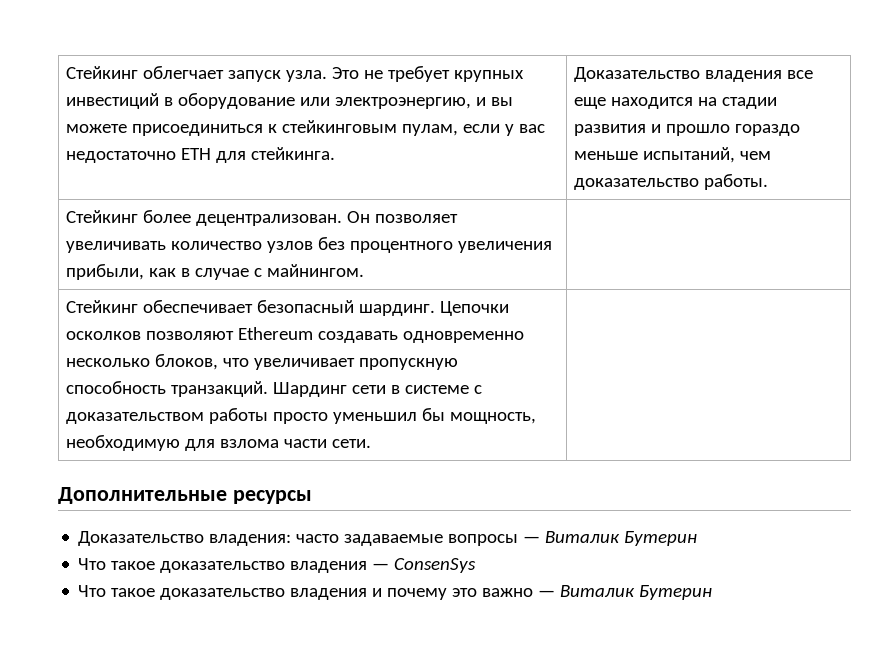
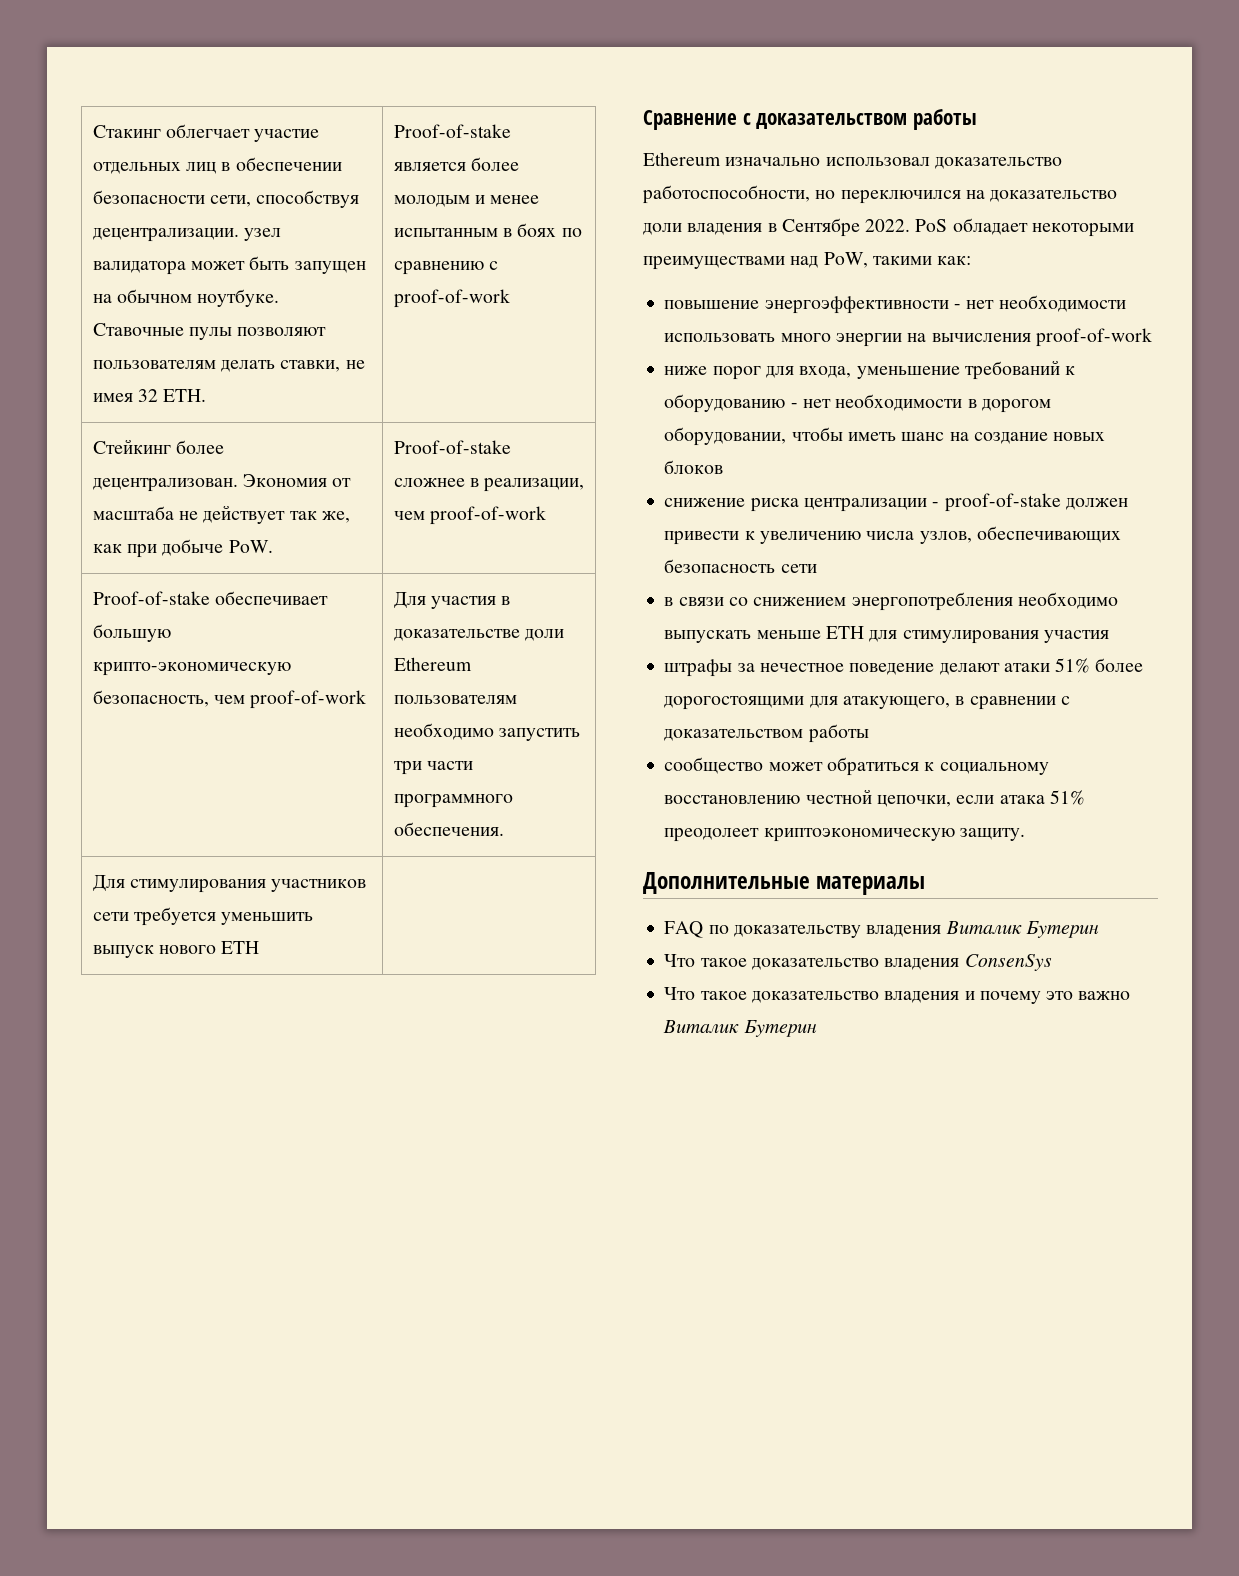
[66,66,525,82] [66,93,514,109] [66,120,546,136] [66,147,336,163] [574,67,814,82] [574,97,778,109] [574,124,801,136] [574,147,772,163] [574,174,769,190] [66,210,459,226] [66,237,553,253] [66,264,365,280] [66,300,510,316] [66,327,525,343] [66,354,459,370] [66,381,483,397] [66,408,537,424] [66,435,372,451] [58,487,312,504] [78,531,541,546] Стейкинг облегчает запуск узла. Это не требует крупных инвестиций в оборудование или электроэнергию, и вы можете присоединиться к стейкинговым пулам, если у вас недостаточно ETH для стейкинга. | Доказательство владения все еще находится на стадии развития и прошло гораздо меньше испытаний, чем доказательство работы. // Стейкинг более децентрализован. Он позволяет увеличивать количество узлов без процентного увеличения прибыли, как в случае с майнингом. | // Стейкинг обеспечивает безопасный шардинг. Цепочки осколков позволяют Ethereum создавать одновременно несколько блоков, что увеличивает пропускную способность транзакций. Шардинг сети в системе с доказательством работы просто уменьшил бы мощность, необходимую для взлома части сети. | // Дополнительные ресурсы // Доказательство владения: часто задаваемые вопросы — -> [92,124,320,142] [92,157,342,174] [92,190,360,208] [92,228,281,242] [92,256,366,275] [92,289,280,307] [92,323,327,340] [92,360,365,372] [92,389,207,402] [393,124,511,138] [393,157,519,171] [393,195,540,207] [393,223,582,237] [393,261,498,275] [393,289,510,308] [92,439,224,454] [92,474,352,492] [92,505,350,524] [92,539,273,558] [393,440,511,454] [393,478,585,492] [393,506,546,525] [92,591,328,605] [92,624,171,642] [92,662,291,676] [92,690,367,709] [393,592,511,609] [393,629,564,641] [393,657,472,671] [393,695,517,704] [393,723,580,741] [393,761,473,775] [393,794,513,808] [393,822,504,836] [92,875,367,893] [92,907,314,926] [92,941,260,958] [643,109,977,130] [643,152,1062,169] [642,185,1118,204] [643,218,1134,237] [643,252,972,270] [664,295,1126,314] [664,328,1152,347] [664,360,1076,380] [664,394,1051,413] [664,427,1106,446] [664,460,724,474] [664,493,1128,512] [664,526,1121,545] [664,559,817,573] [664,592,1118,611] [664,626,1109,644] [664,658,1144,677] [664,696,1070,710] [664,724,869,743] [664,757,1049,776] [664,789,1085,807] [664,828,1025,842] [643,872,926,895] [664,921,942,938] Стакинг облегчает участие отдельных лиц в обеспечении безопасности сети, способствуя децентрализации. узел валидатора может быть запущен на обычном ноутбуке. Ставочные пулы позволяют пользователям делать ставки, не имея 32 ETH. | Proof-of-stake является более молодым и менее испытанным в боях по сравнению с proof-of-work // Стейкинг более децентрализован. Экономия от масштаба не действует так же, как при добыче PoW. | Proof-of-stake сложнее в реализации, чем proof-of-work // Proof-of-stake обеспечивает большую крипто-экономическую безопасность, чем proof-of-work | Для участия в доказательстве доли Ethereum пользователям необходимо запустить три части программного обеспечения. // Для стимулирования участников сети требуется уменьшить выпуск нового ETH | // Сравнение с доказательством работы // Ethereum изначально использовал доказательство работоспособности, но переключился на доказательство доли владения в Сентябре 2022. PoS обладает некоторыми преимуществами над PoW, такими как: // повышение энергоэффективности - нет необходимости использовать много энергии на вычисления proof-of-work // ниже порог для входа, уменьшение требований к оборудованию - нет необходимости в дорогом оборудовании, чтобы иметь шанс на создание новых блоков // снижение риска централизации - proof-of-stake должен привести к увеличению числа узлов, обеспечивающих безопасность сети // в связи со снижением энергопотребления необходимо выпускать меньше ETH для стимулирования участия // штрафы за нечестное поведение делают атаки 51% более дорогостоящими для атакующего, в сравнении с доказательством работы // сообщество может обратиться к социальному восстановлению честной цепочки, если атака 51% преодолеет криптоэкономическую защиту. // Дополнительные материалы // FAQ по доказательству владения
[372,563,390,570] — -> (960, 964) none
[538,590,556,597] — -> (1131, 995) none

